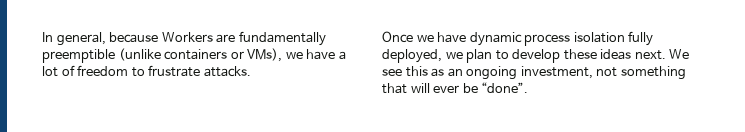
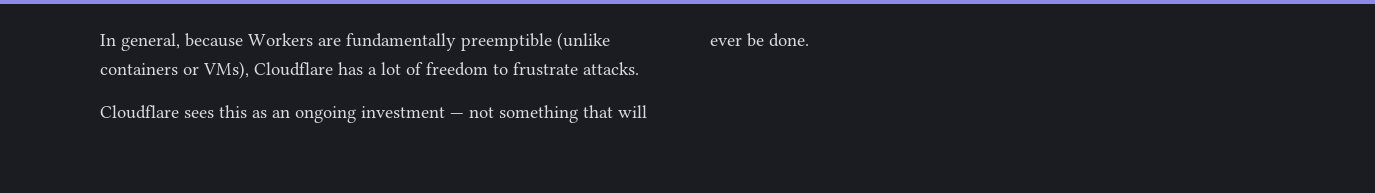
[285,49,336,60] we have -> [254,62,363,76] Cloudflare has
[382,31,654,46] [382,49,690,63] [382,69,402,76] Once we have dynamic process isolation fully deployed, we plan to develop these ideas next. We see -> [100,105,214,119] Cloudflare sees
[520,66,593,79] investment, -> [361,106,464,118] investment —
[481,82,529,93] “done”. -> [769,33,809,47] done.

